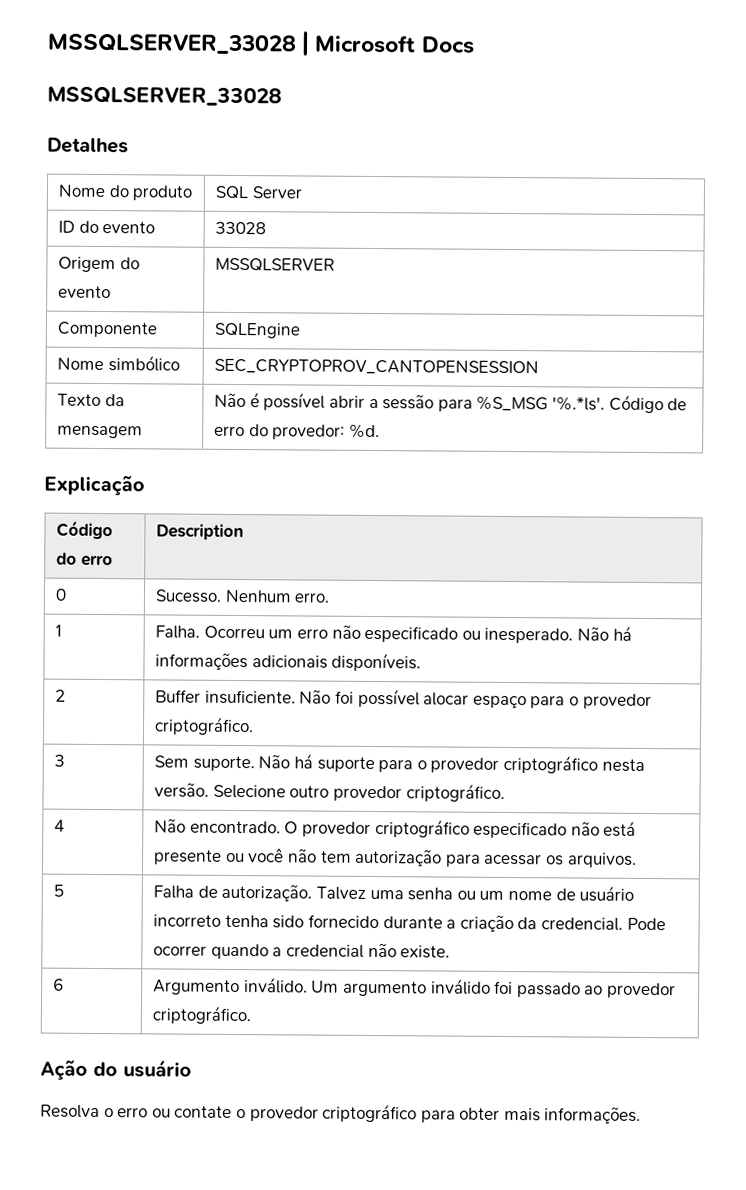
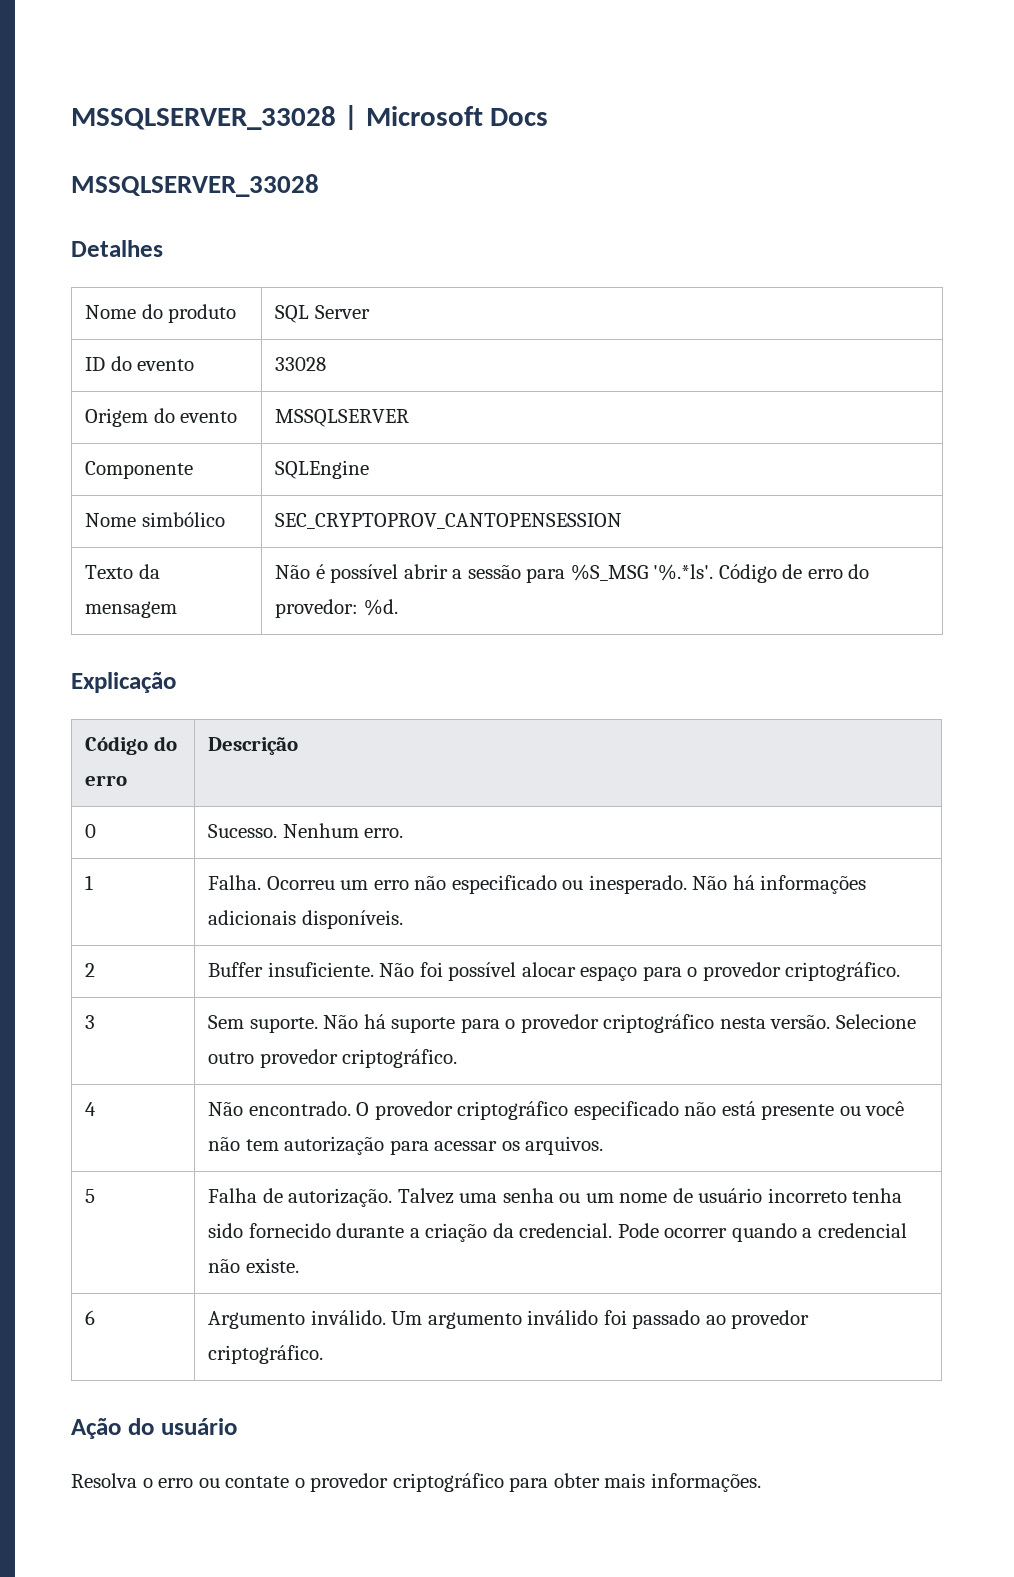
[156,523,245,541] Description -> [207,737,298,755] Descrição

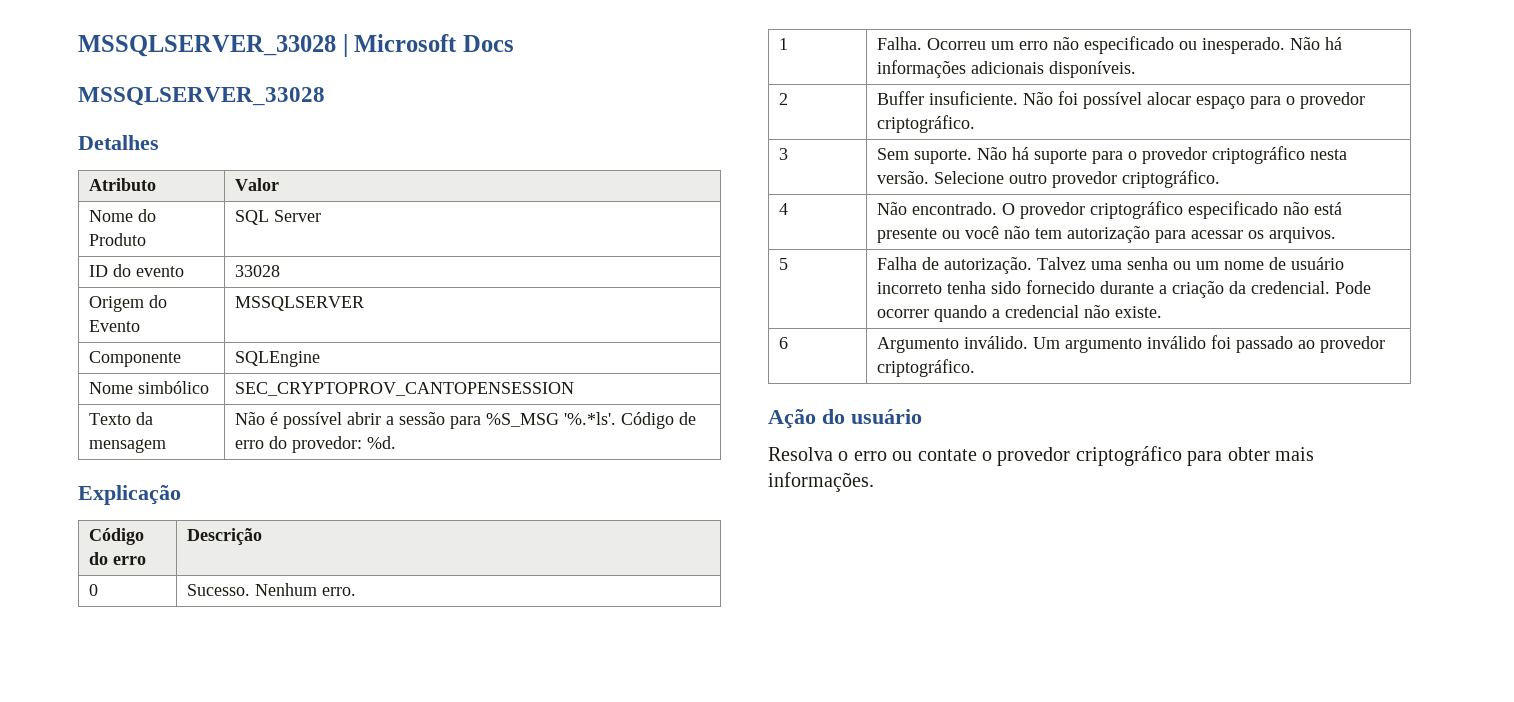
(163, 248) none -> [89,178,157,191] [235,178,280,191] // Atributo | Valor
[168,304,237,323] produto -> [89,233,147,246] Produto
[180,411,238,423] evento -> [89,320,141,332] Evento

